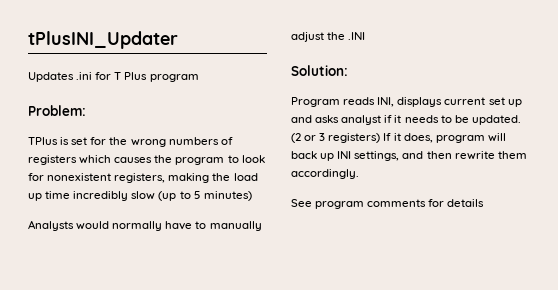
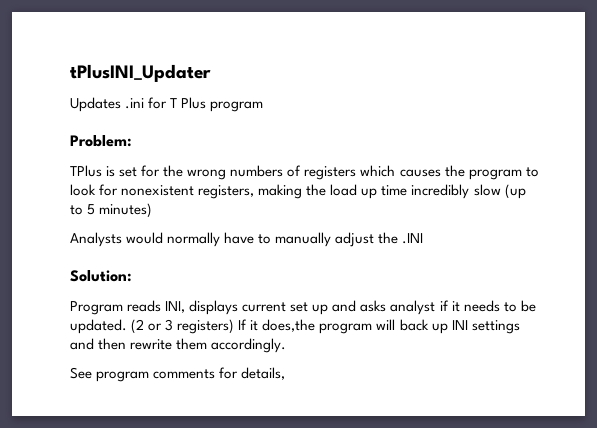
[403,133,433,143] does, -> [262,319,316,332] does,the
[354,151,400,161] settings, -> [471,320,520,334] settings
[447,199,485,207] details -> [241,367,286,380] details,

